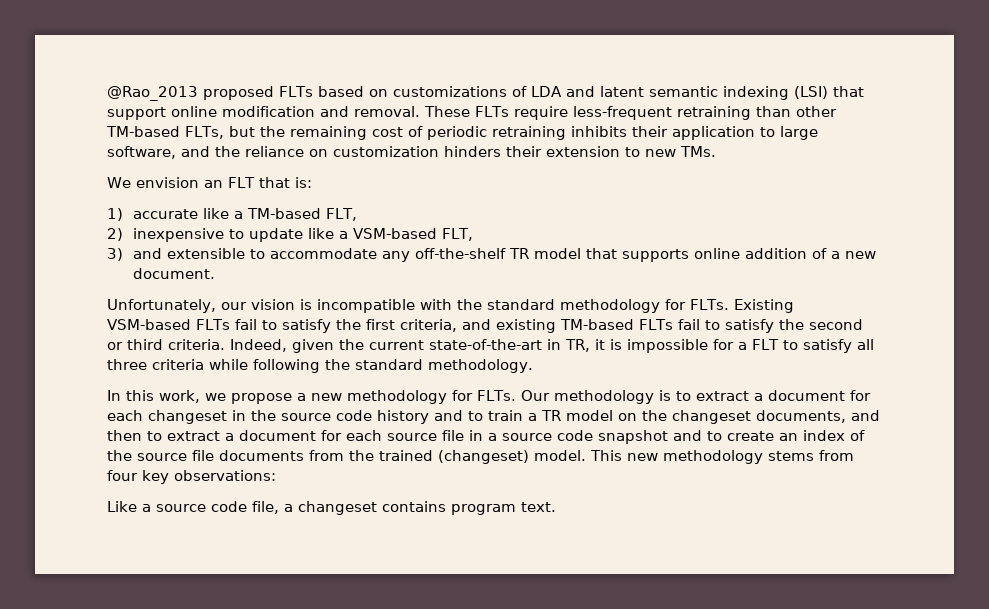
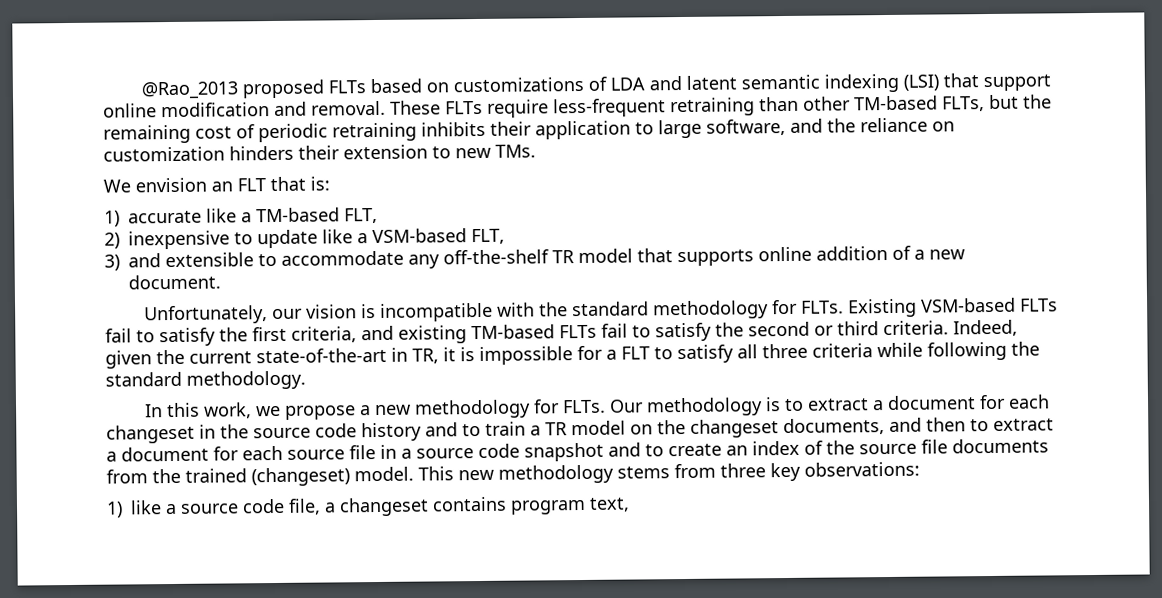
[107,470,138,481] four -> [720,463,766,478] three
[107,501,137,512] Like -> [106,500,162,518] 1) like
[521,502,556,512] text. -> [589,497,630,512] text,

